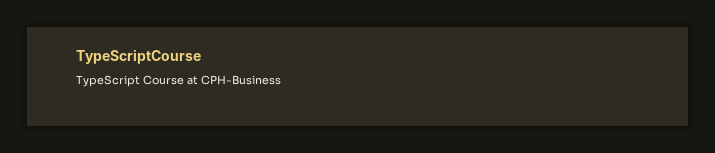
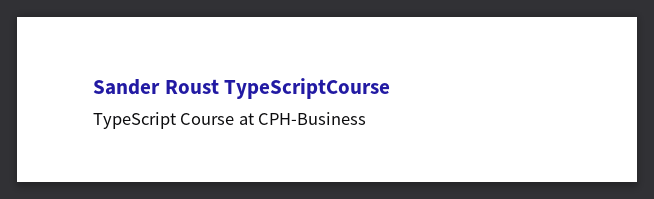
(76, 56) none -> [93,79,219,95] Sander Roust

